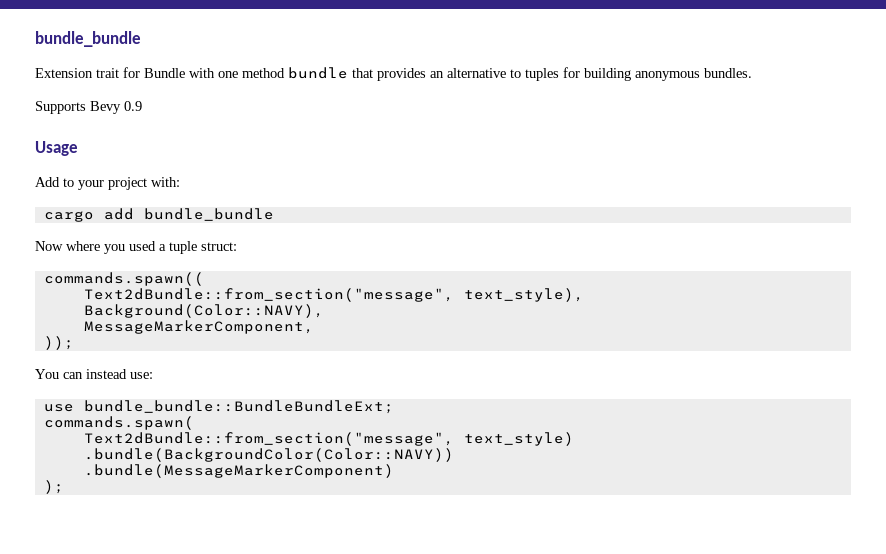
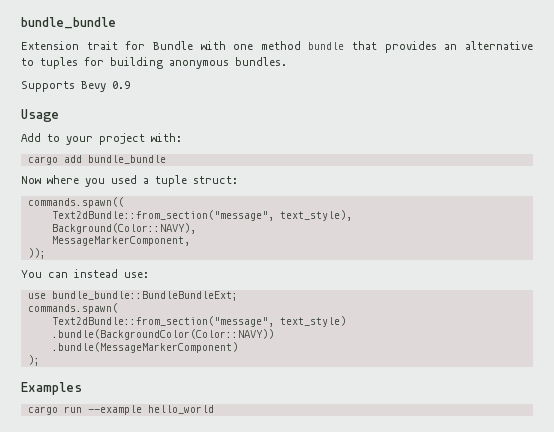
(64, 487) none -> [21,382,82,395] [27,405,214,415] // Examples // cargo run --example hello_world

